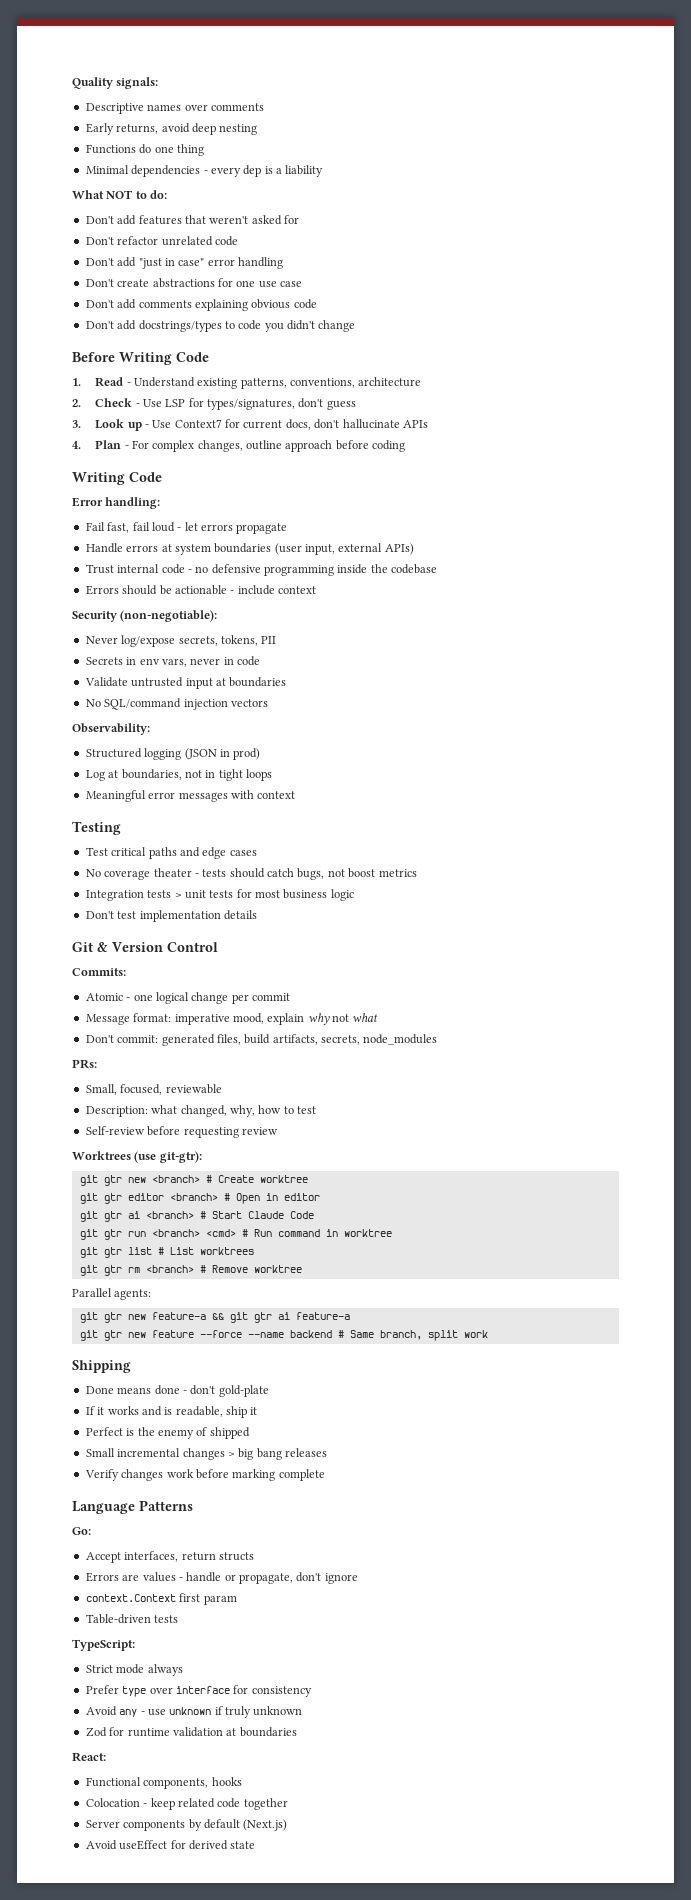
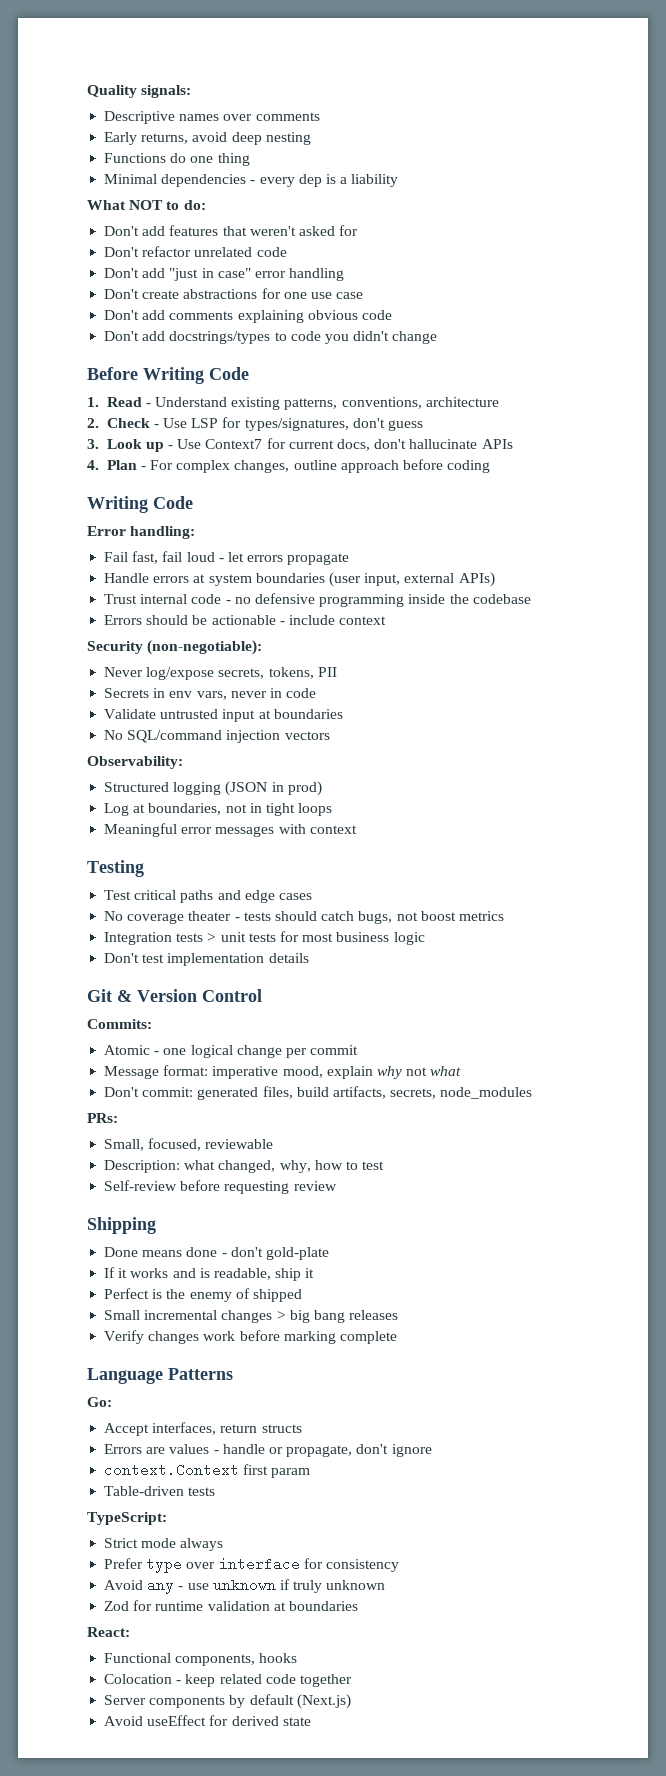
[72,1151,202,1163] [79,1175,308,1186] [79,1193,320,1204] [79,1211,314,1222] [79,1229,392,1240] [79,1247,254,1258] [79,1265,302,1276] [72,1288,152,1300] [79,1312,350,1323] [79,1330,488,1341] // Worktrees (use git-gtr): // git gtr new <branch> # Create worktree // git gtr editor <branch> # Open in editor // git gtr ai <branch> # Start Claude Code // git gtr run <branch> <cmd> # Run command in worktree // git gtr list # List worktrees // git gtr rm <branch> # Remove worktree // Parallel agents: // git gtr new feature-a && git gtr ai feature-a // git gtr new feature --force --name backend # Same branch, split work -> (337, 1186) none

